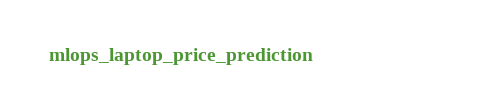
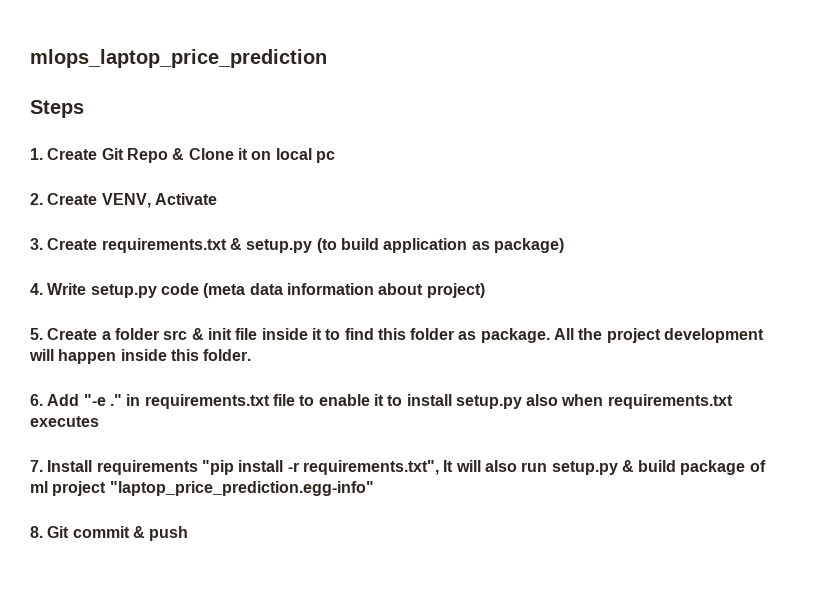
(313, 56) none -> [30,100,84,118] [30,148,335,163] [30,193,217,208] [30,238,564,253] [30,283,485,298] [30,328,765,343] [29,349,252,364] [30,394,733,409] [30,416,99,427] [30,460,766,475] [30,481,374,496] [30,526,189,541] // Steps // 1. Create Git Repo & Clone it on local pc // 2. Create VENV, Activate // 3. Create requirements.txt & setup.py (to build application as package) // 4. Write setup.py code (meta data information about project) // 5. Create a folder src & init file inside it to find this folder as package. All the project development will happen inside this folder. // 6. Add "-e ." in requirements.txt file to enable it to install setup.py also when requirements.txt executes // 7. Install requirements "pip install -r requirements.txt", It will also run setup.py & build package of ml project "laptop_price_prediction.egg-info" // 8. Git commit & push

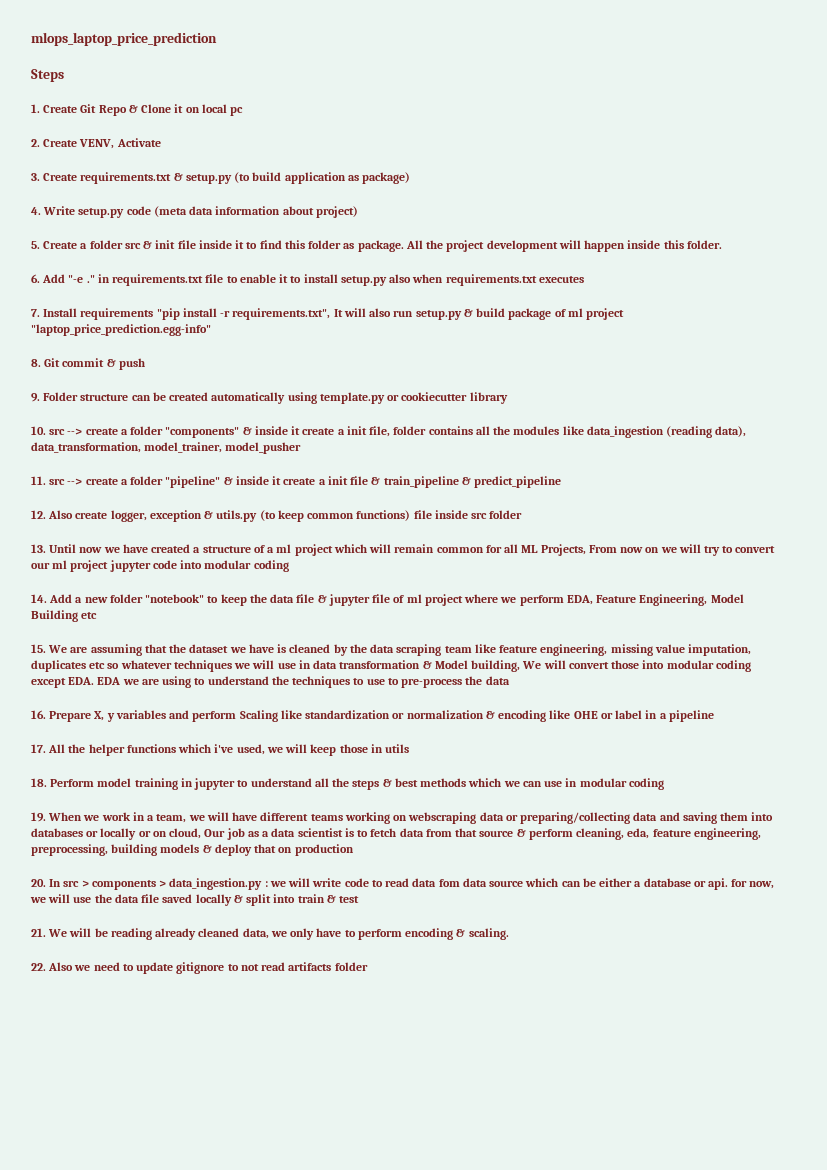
(189, 533) none -> [31,392,508,404] [31,426,747,438] [31,442,302,454] [31,476,562,488] [31,510,523,522] [31,544,776,556] [31,560,289,572] [31,594,744,606] [31,610,98,622] [31,644,752,656] [31,660,751,672] [31,676,510,688] [31,710,714,722] [31,744,410,756] [31,778,664,790] [31,812,774,824] [31,828,761,840] [31,844,354,856] [31,878,775,890] [30,894,360,906] [31,928,509,940] [31,962,368,974] // 9. Folder structure can be created automatically using template.py or cookiecutter library // 10. src --> create a folder "components" & inside it create a init file, folder contains all the modules like data_ingestion (reading data), data_transformation, model_trainer, model_pusher // 11. src --> create a folder "pipeline" & inside it create a init file & train_pipeline & predict_pipeline // 12. Also create logger, exception & utils.py (to keep common functions) file inside src folder // 13. Until now we have created a structure of a ml project which will remain common for all ML Projects, From now on we will try to convert our ml project jupyter code into modular coding // 14. Add a new folder "notebook" to keep the data file & jupyter file of ml project where we perform EDA, Feature Engineering, Model Building etc // 15. We are assuming that the dataset we have is cleaned by the data scraping team like feature engineering, missing value imputation, duplicates etc so whatever techniques we will use in data transformation & Model building, We will convert those into modular coding except EDA. EDA we are using to understand the techniques to use to pre-process the data // 16. Prepare X, y variables and perform Scaling like standardization or normalization & encoding like OHE or label in a pipeline // 17. All the helper functions which i've used, we will keep those in utils // 18. Perform model training in jupyter to understand all the steps & best methods which we can use in modular coding // 19. When we work in a team, we will have different teams working on webscraping data or preparing/collecting data and saving them into databases or locally or on cloud, Our job as a data scientist is to fetch data from that source & perform cleaning, eda, feature engineering, preprocessing, building models & deploy that on production // 20. In src > components > data_ingestion.py : we will write code to read data fom data source which can be either a database or api. for now, we will use the data file saved locally & split into train & test // 21. We will be reading already cleaned data, we only have to perform encoding & scaling. // 22. Also we need to update gitignore to not read artifacts folder

